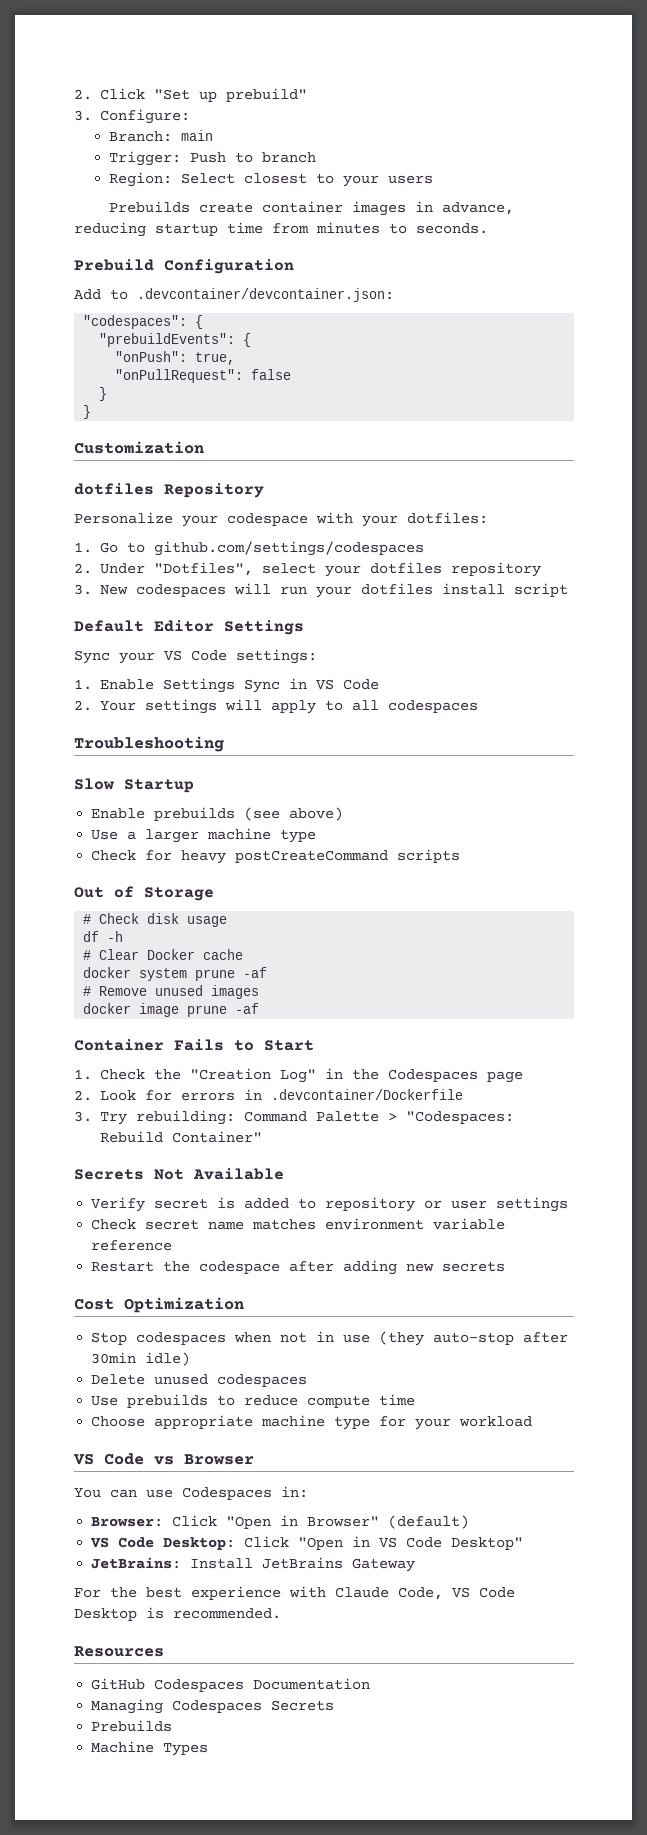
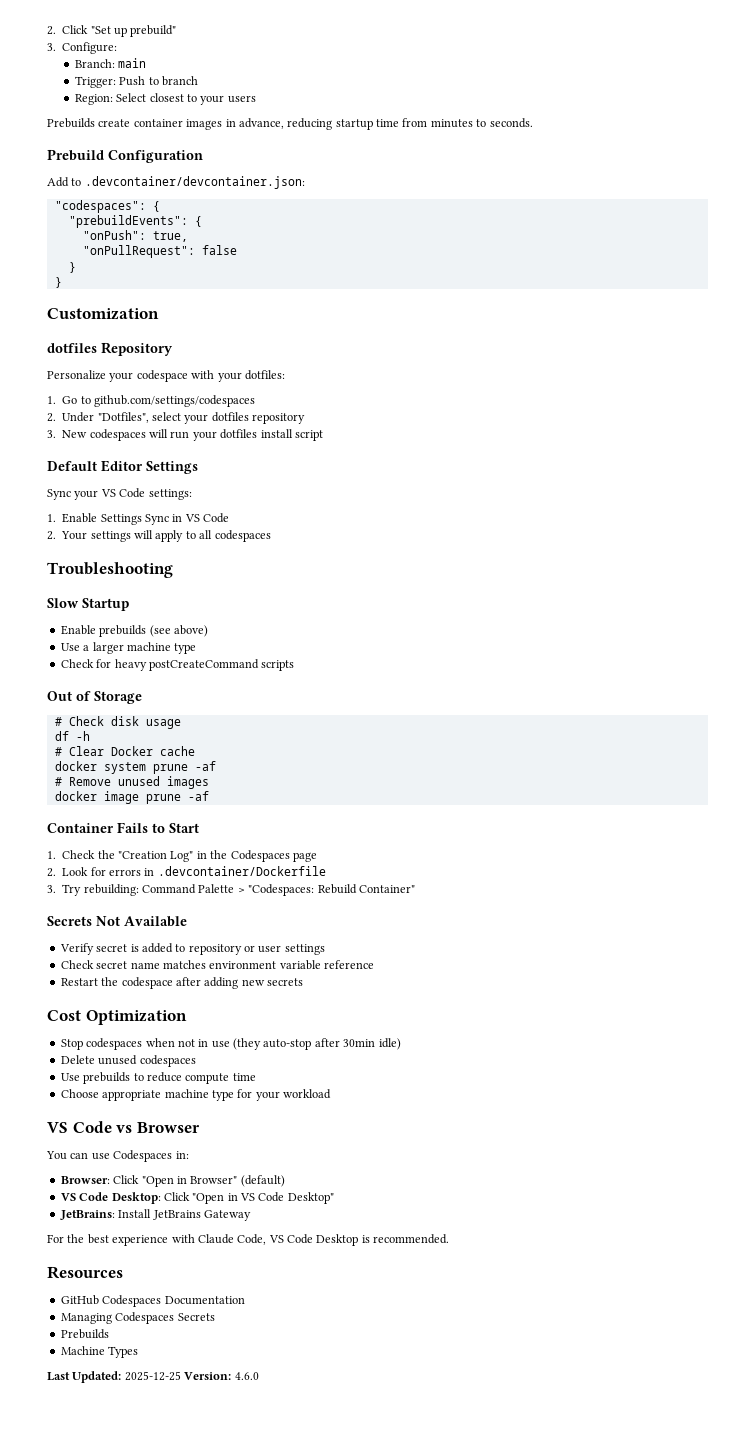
(209, 1749) none -> [47,1371,259,1383] // Last Updated: 2025-12-25 Version: 4.6.0

